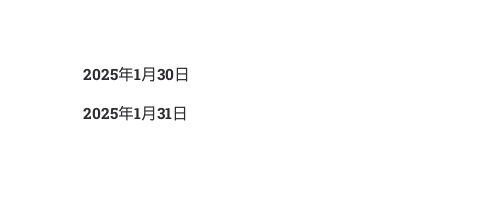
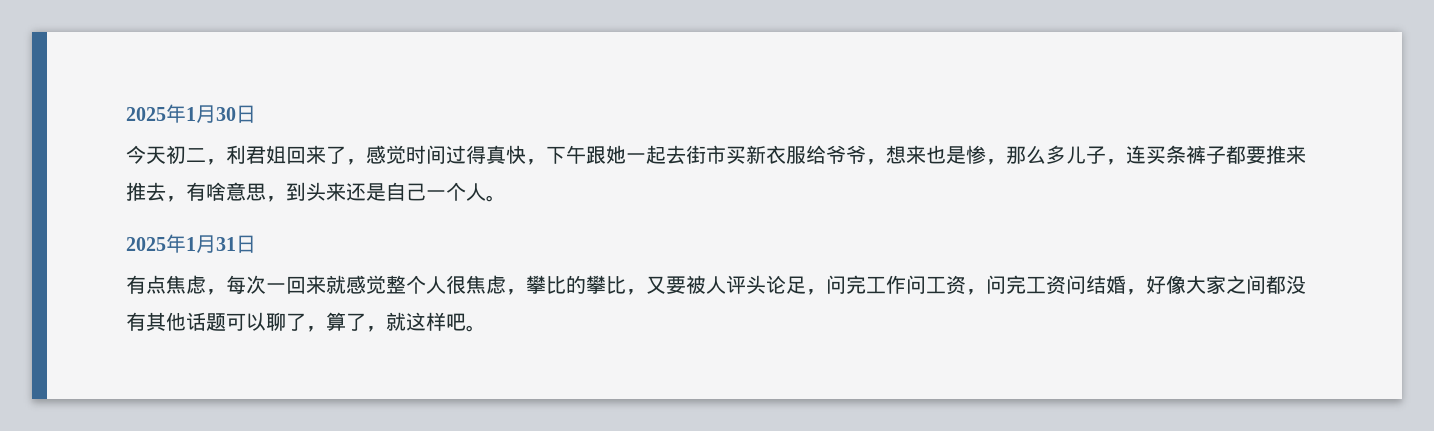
(190, 74) none -> [126,145,1306,165] [126,182,506,202] // 今天初二，利君姐回来了，感觉时间过得真快，下午跟她一起去街市买新衣服给爷爷，想来也是惨，那么多儿子，连买条裤子都要推来推去，有啥意思，到头来还是自己一个人。
(188, 113) none -> [126,275,1306,295] [126,312,486,332] // 有点焦虑，每次一回来就感觉整个人很焦虑，攀比的攀比，又要被人评头论足，问完工作问工资，问完工资问结婚，好像大家之间都没有其他话题可以聊了，算了，就这样吧。

